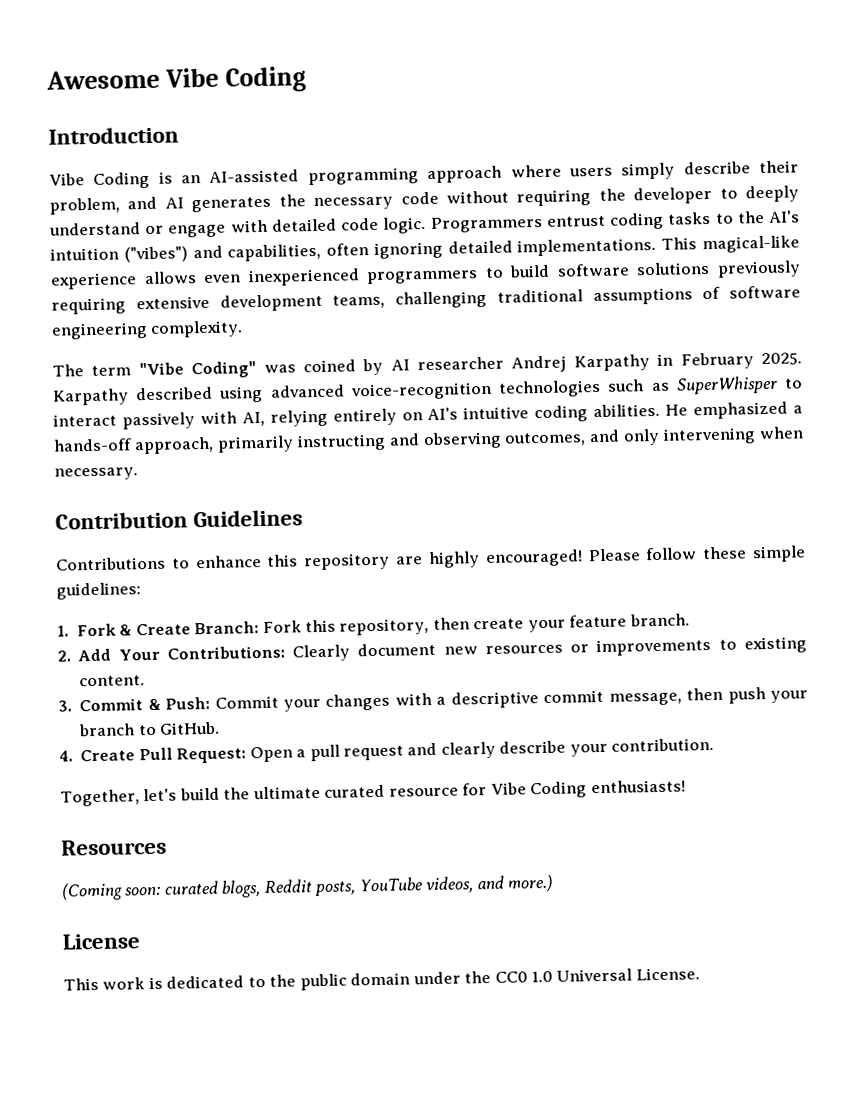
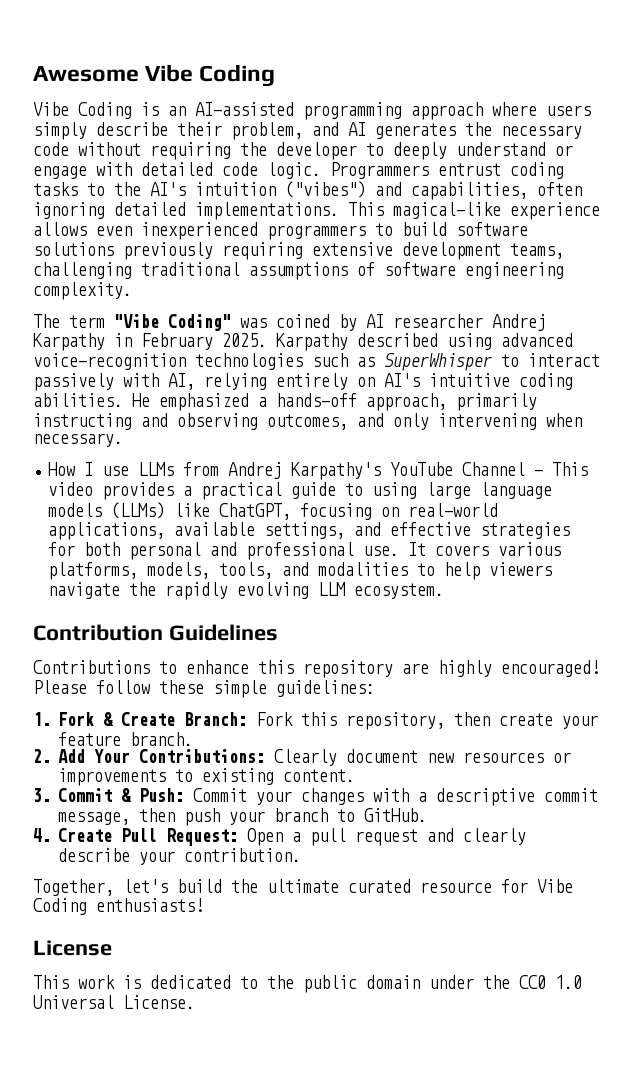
[48,126,179,145] // Introduction -> (276, 75) none
(138, 474) none -> [48,462,589,480] [48,482,553,500] [48,502,499,520] [48,522,571,540] [48,542,562,560] [48,562,553,580] [48,582,445,600] // How I use LLMs from Andrej Karpathy's YouTube Channel - This video provides a practical guide to using large language models (LLMs) like ChatGPT, focusing on real-world applications, available settings, and effective strategies for both personal and professional use. It covers various platforms, models, tools, and modalities to help viewers navigate the rapidly evolving LLM ecosystem.
[61,838,167,856] [61,874,555,901] // Resources // (Coming soon: curated blogs, Reddit posts, YouTube videos, and more.) -> (204, 905) none

